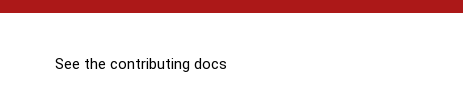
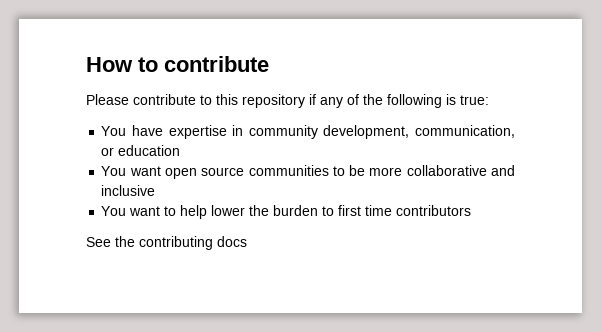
(55, 63) none -> [86,56,269,72] [86,94,489,108] [101,125,515,139] [101,145,181,156] [101,165,515,179] [101,185,156,196] [101,205,472,219] How to contribute // Please contribute to this repository if any of the following is true: // You have expertise in community development, communication, or education // You want open source communities to be more collaborative and inclusive // You want to help lower the burden to first time contributors //

